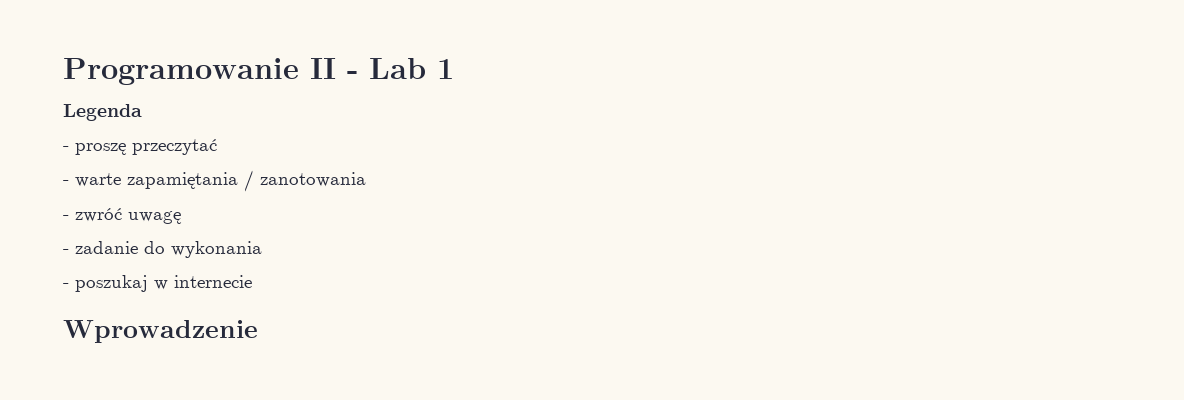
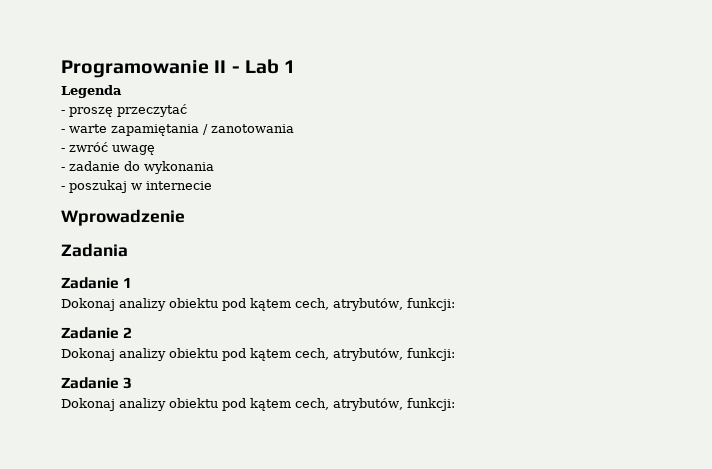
(258, 331) none -> [61,243,128,257] [61,277,133,289] [61,298,455,311] [61,327,133,339] [61,348,455,361] [61,377,133,389] [61,398,455,411] // Zadania // Zadanie 1 // Dokonaj analizy obiektu pod kątem cech, atrybutów, funkcji: // Zadanie 2 // Dokonaj analizy obiektu pod kątem cech, atrybutów, funkcji: // Zadanie 3 // Dokonaj analizy obiektu pod kątem cech, atrybutów, funkcji:

